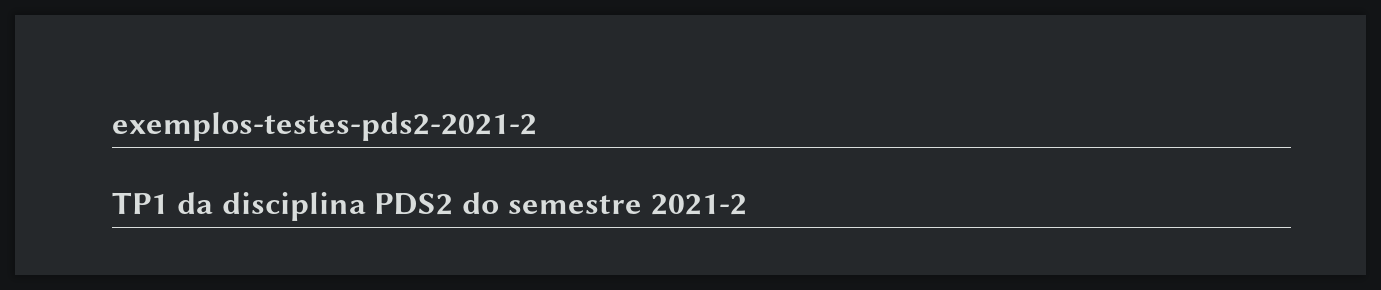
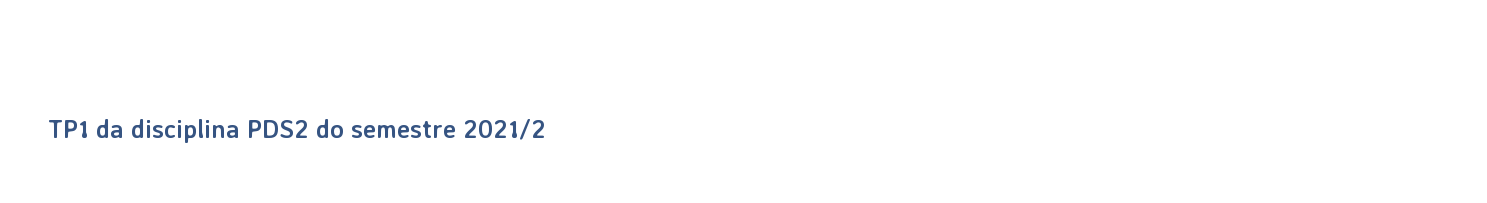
[112,112,537,141] exemplos-testes-pds2-2021-2 // -> (48, 129) none
[650,194,747,215] 2021-2 -> [463,119,546,140] 2021/2

